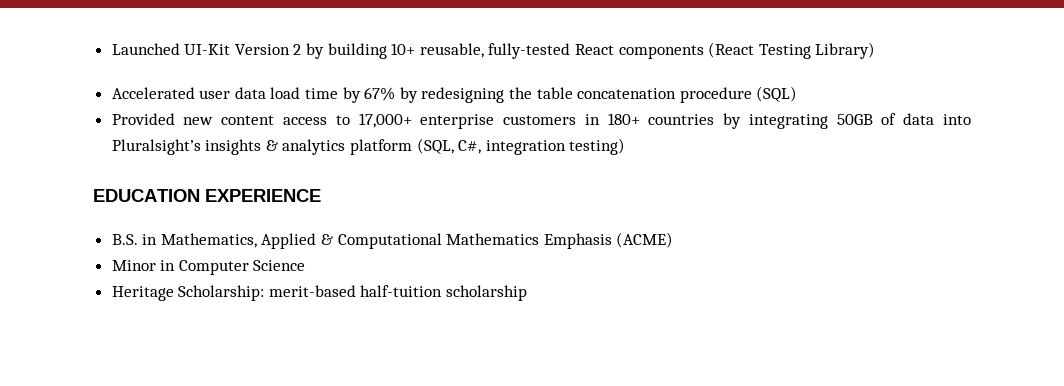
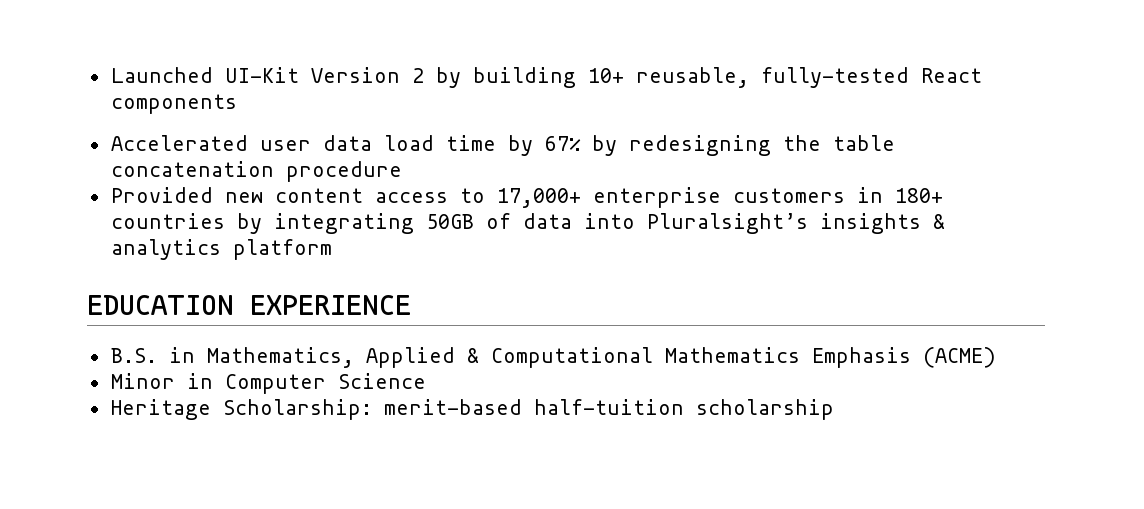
[708,42,876,59] (React Testing Library) -> (237, 104) none
[756,86,798,102] (SQL) -> (402, 171) none
[416,138,626,155] (SQL, C#, integration testing) -> (332, 249) none

